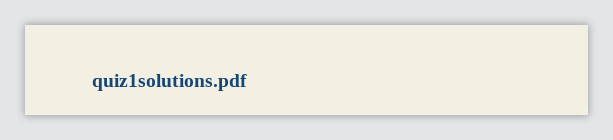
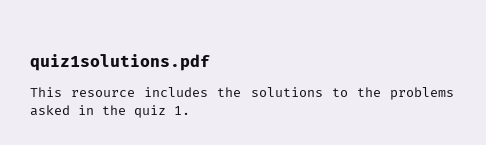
(247, 82) none -> [30,87,455,100] [30,105,190,118] // This resource includes the solutions to the problems asked in the quiz 1.

